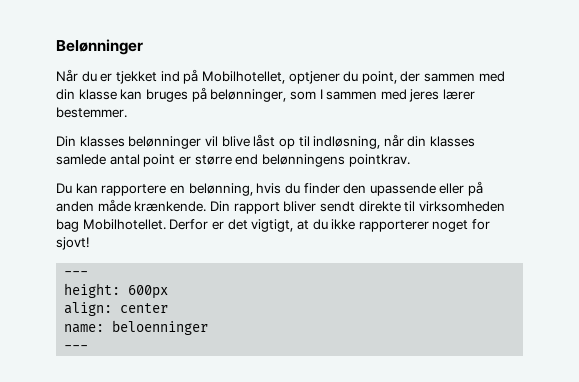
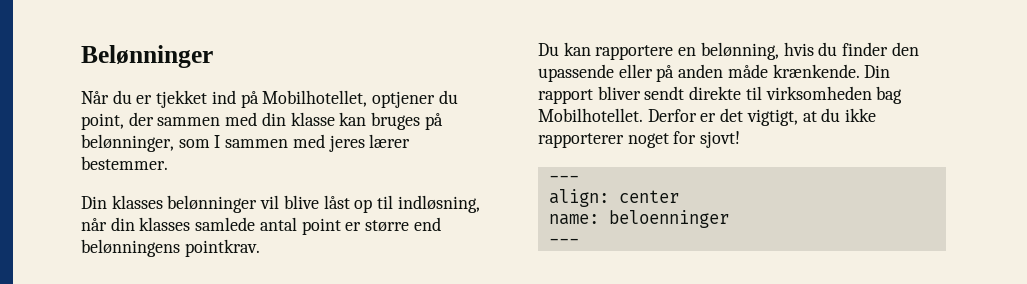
[64,283,169,299] // height: 600px -> (579, 178) none

